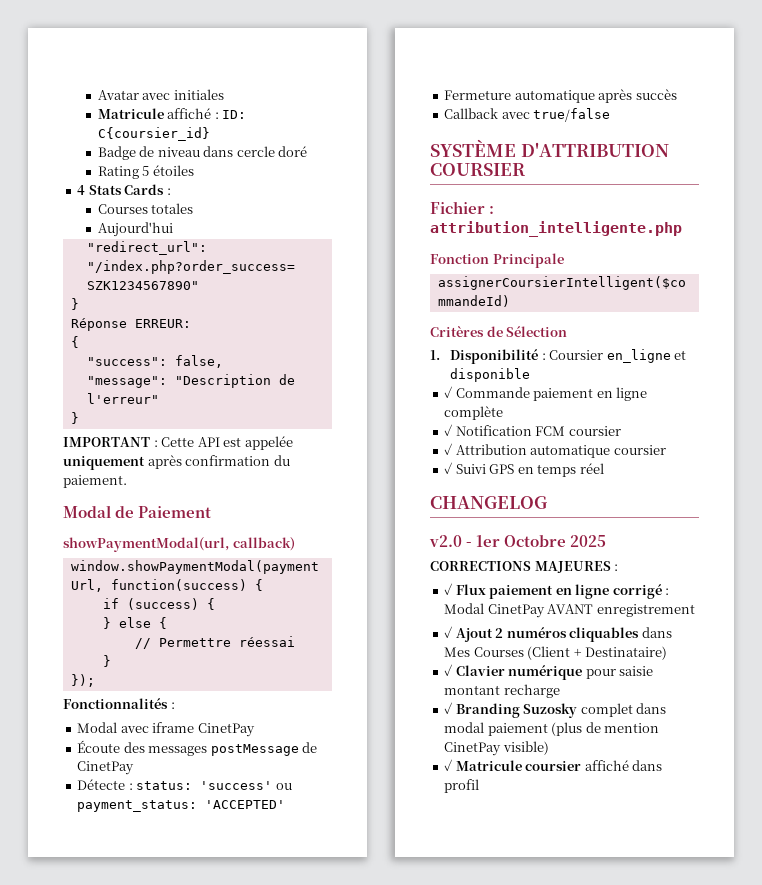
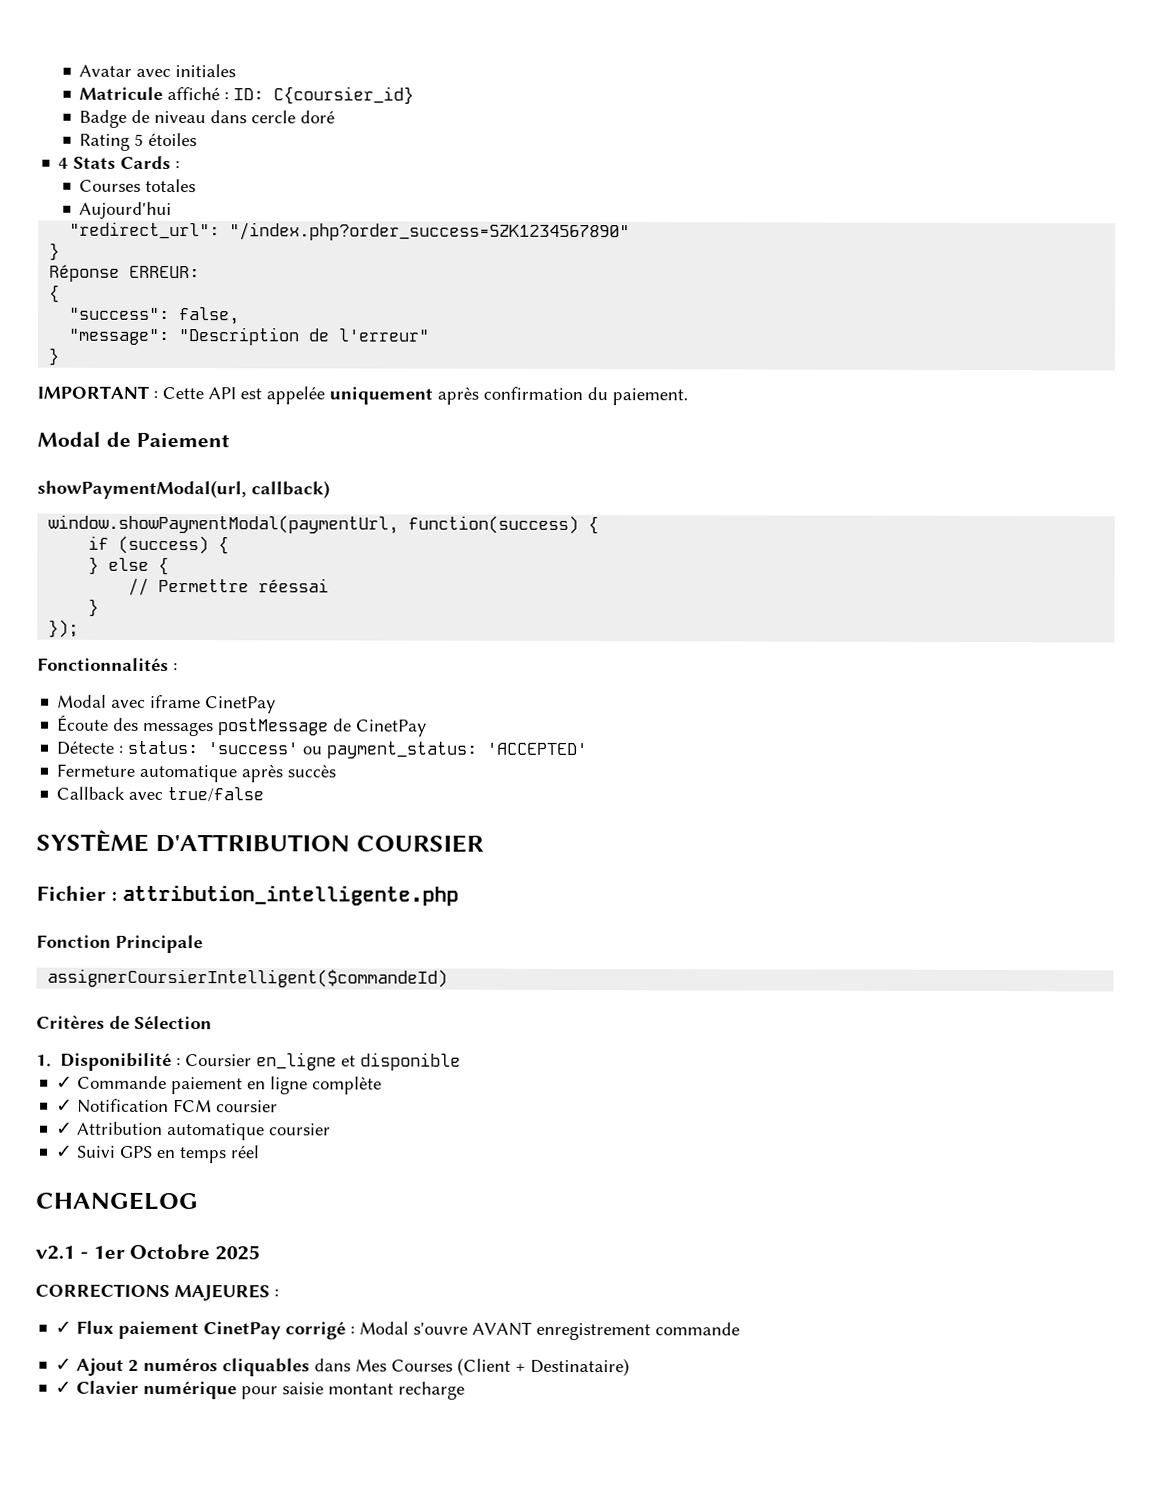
[429,535,462,547] v2.0 -> [35,1245,75,1260] v2.1
[555,584,610,599] en ligne -> [203,1321,282,1340] CinetPay
[487,604,545,618] CinetPay -> [413,1322,469,1335] s'ouvre
(695, 610) none -> [655,1322,741,1336] commande
[444,702,667,718] [444,722,660,736] [444,741,549,756] [444,759,663,771] [444,779,480,793] // ✓ Branding Suzosky complet dans modal paiement (plus de mention CinetPay visible) // ✓ Matricule coursier affiché dans profil -> (466, 1390) none

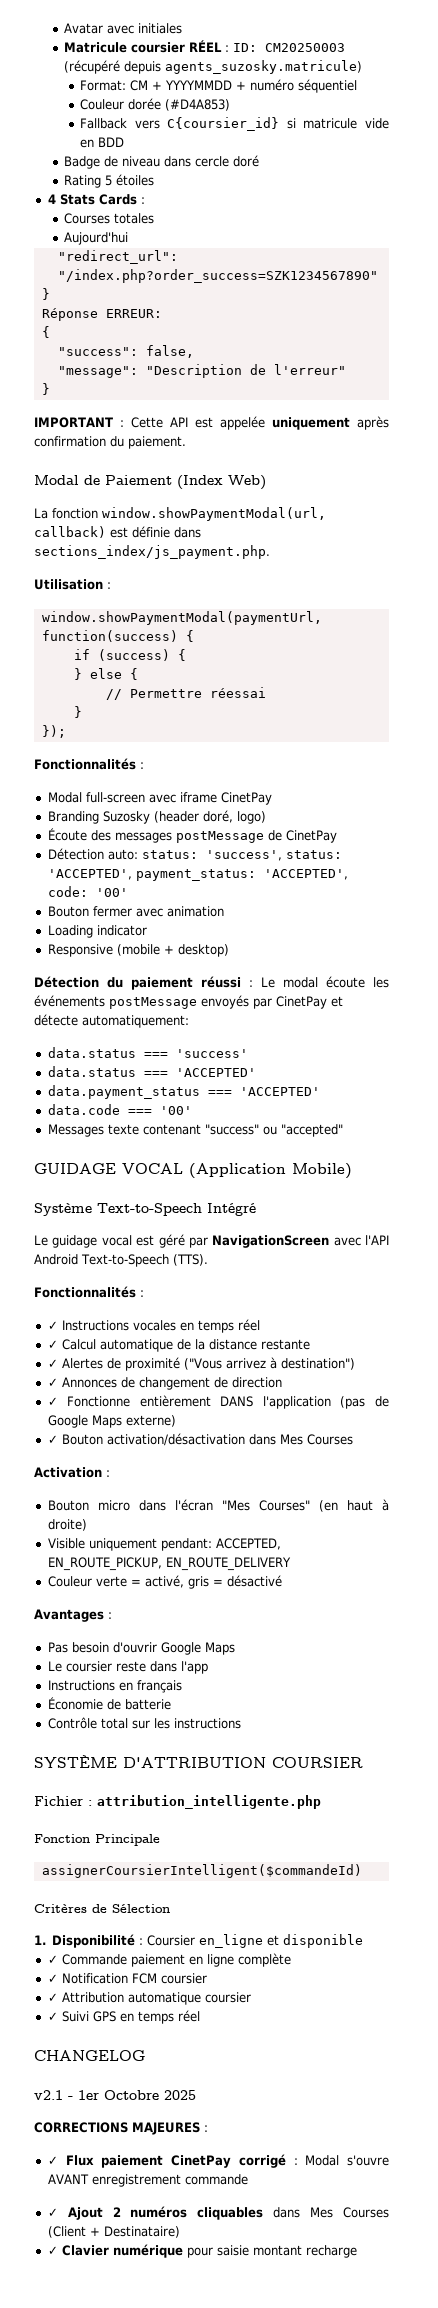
[167,86,415,105] affiché : ID: C{coursier_id} -> [131,40,346,53] [64,60,363,74] [80,79,358,93] [80,98,231,111] [80,117,389,131] [80,137,125,148] coursier RÉEL : ID: CM20250003 (récupéré depuis agents_suzosky.matricule) // Format: CM + YYYYMMDD + numéro séquentiel // Couleur dorée (#D4A853) // Fallback vers C{coursier_id} si matricule vide en BDD
[37,479,330,500] // showPaymentModal(url, callback) -> [177,475,266,490] [34,507,326,521] [34,526,201,538] [34,545,270,559] [34,579,111,590] (Index Web) // La fonction window.showPaymentModal(url, callback) est définie dans sections_index/js_payment.php. // Utilisation :
(108, 701) none -> [85,792,145,803] full-screen
(277, 705) none -> [47,810,266,824] // Branding Suzosky (header doré, logo)
[56,740,200,755] Détecte : status: -> [47,848,342,861] [47,869,348,881] [47,886,128,897] [47,906,224,917] [47,925,147,938] [47,944,229,957] [34,976,389,990] [34,995,343,1009] [34,1014,189,1028] [47,1047,168,1058] Détection auto: status: 'success', status: 'ACCEPTED', payment_status: 'ACCEPTED', code: '00' // Bouton fermer avec animation // Loading indicator // Responsive (mobile + desktop) // Détection du paiement réussi : Le modal écoute les événements postMessage envoyés par CinetPay et détecte automatiquement: // data.status ===
[302,741,589,759] [56,763,337,783] [56,786,265,803] ou payment_status: 'ACCEPTED' // Fermeture automatique après succès // Callback avec true/false -> [47,1066,256,1077] [47,1085,320,1099] [47,1104,192,1115] [47,1124,343,1137] [34,1163,352,1179] [34,1203,256,1216] [34,1234,389,1248] [34,1254,208,1267] [34,1286,144,1298] [47,1319,260,1333] [47,1339,310,1352] [47,1357,355,1371] [47,1377,282,1390] [47,1395,389,1409] [47,1415,176,1428] [47,1433,353,1446] [34,1467,110,1478] [47,1499,389,1512] [47,1519,87,1531] [47,1538,281,1551] [47,1557,291,1571] [47,1575,282,1589] [34,1609,112,1622] [47,1642,235,1655] [47,1661,208,1674] [47,1680,182,1693] [47,1697,171,1710] [47,1717,241,1729] // data.status === 'ACCEPTED' // data.payment_status === 'ACCEPTED' // data.code === '00' // Messages texte contenant "success" ou "accepted" // GUIDAGE VOCAL (Application Mobile) // Système Text-to-Speech Intégré // Le guidage vocal est géré par NavigationScreen avec l'API Android Text-to-Speech (TTS). // Fonctionnalités : // ✓ Instructions vocales en temps réel // ✓ Calcul automatique de la distance restante // ✓ Alertes de proximité ("Vous arrivez à destination") // ✓ Annonces de changement de direction // ✓ Fonctionne entièrement DANS l'application (pas de Google Maps externe) // ✓ Bouton activation/désactivation dans Mes Courses // Activation : // Bouton micro dans l'écran "Mes Courses" (en haut à droite) // Visible uniquement pendant: ACCEPTED, EN_ROUTE_PICKUP, EN_ROUTE_DELIVERY // Couleur verte = activé, gris = désactivé // Avantages : // Pas besoin d'ouvrir Google Maps // Le coursier reste dans l'app // Instructions en français // Économie de batterie // Contrôle total sur les instructions

